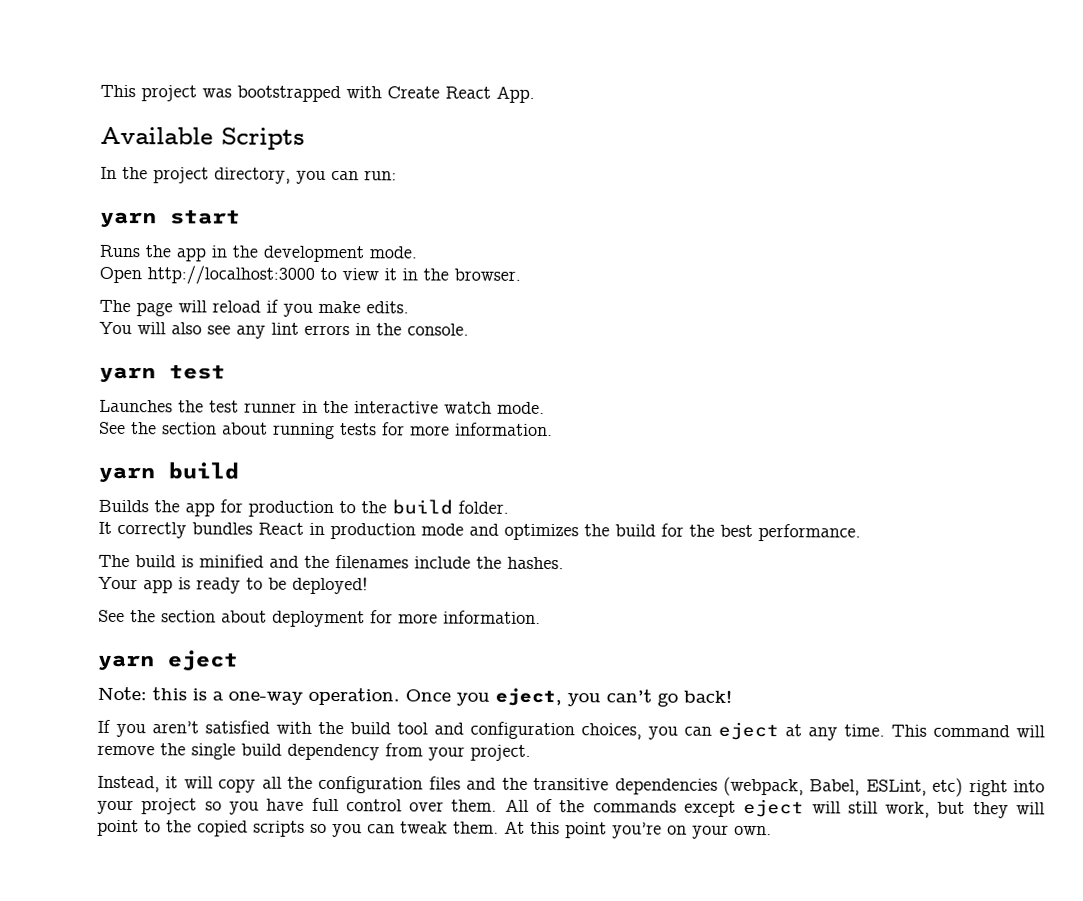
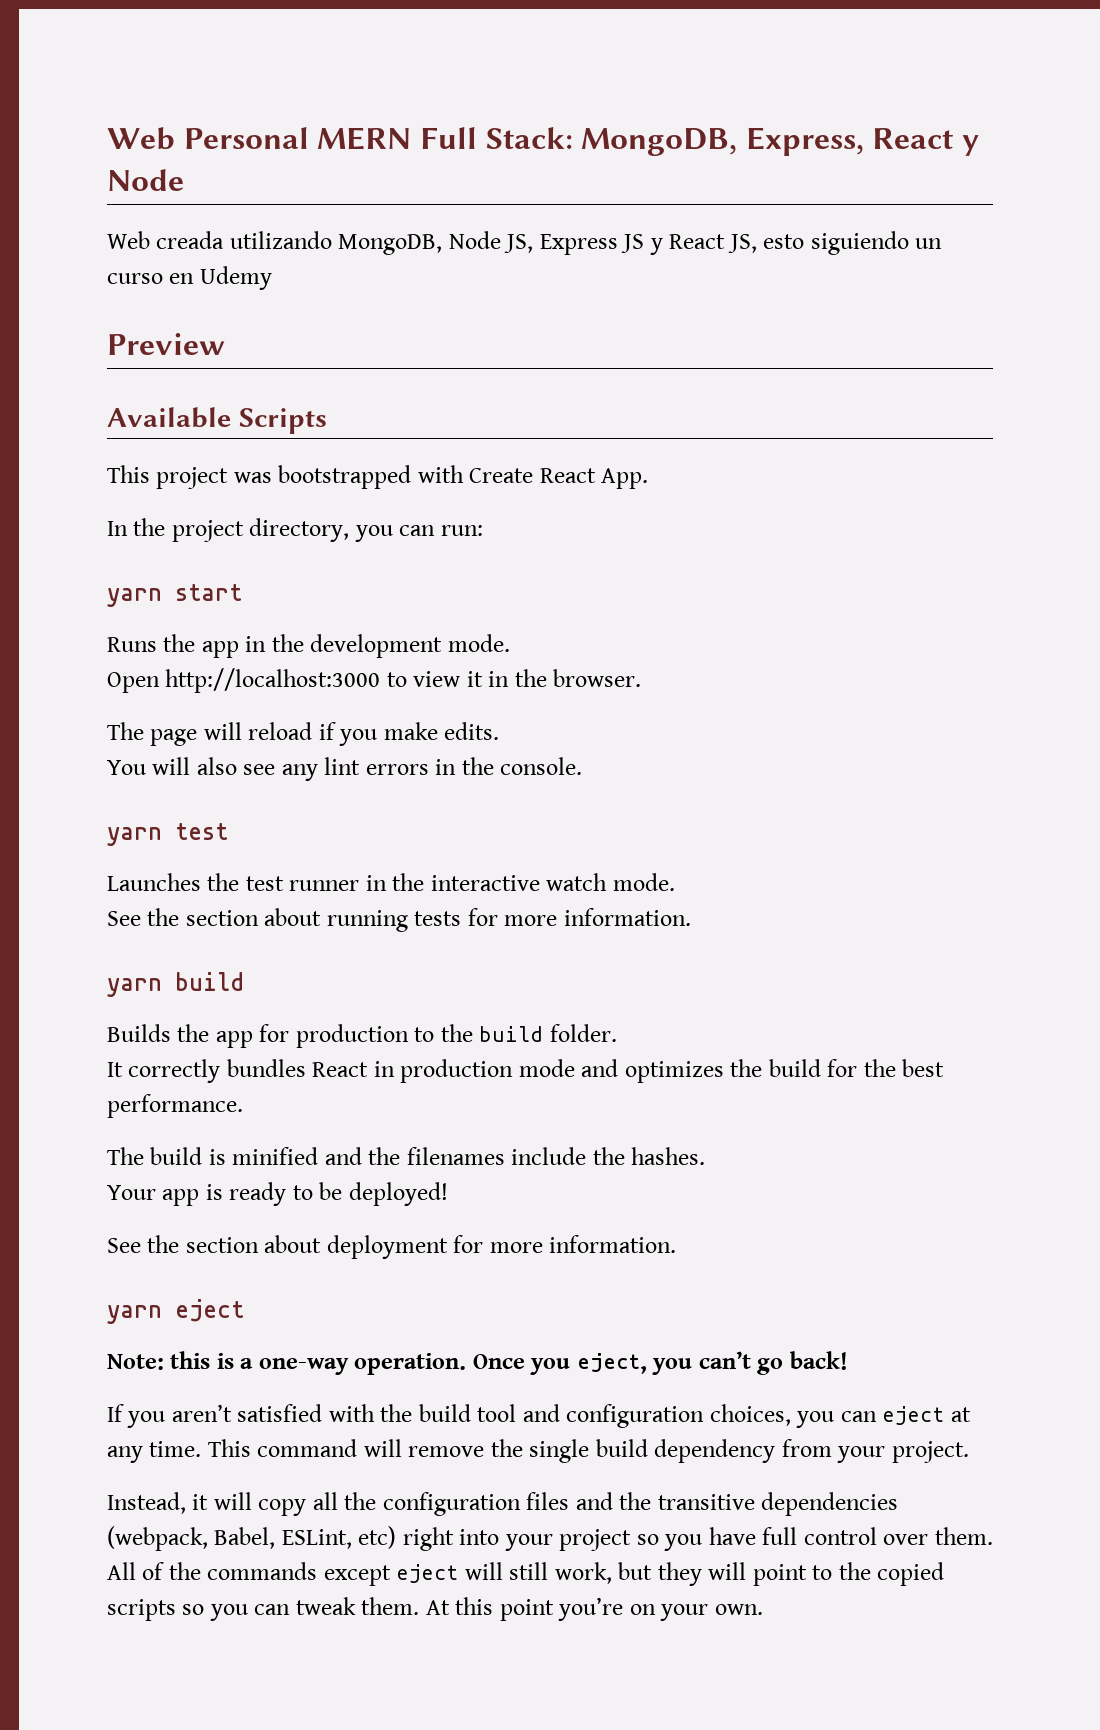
(100, 91) none -> [107,127,980,156] [107,169,184,191] [107,231,943,255] [107,266,272,290] [107,333,225,355] [107,407,327,434] Web Personal MERN Full Stack: MongoDB, Express, React y Node // Web creada utilizando MongoDB, Node JS, Express JS y React JS, esto siguiendo un curso en Udemy // Preview // Available Scripts //
[100,126,305,150] // Available Scripts -> (649, 478) none

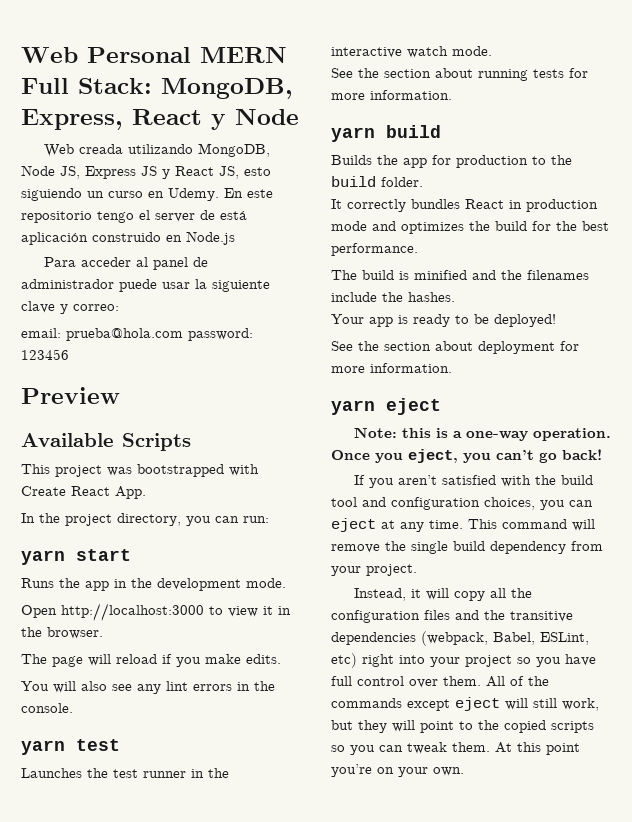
[199,266,272,290] Udemy -> [168,188,273,201] [21,210,247,223] [21,231,235,245] [43,257,208,270] [21,279,270,292] [21,301,119,314] [21,328,253,341] [21,349,69,360] Udemy. En este repositorio tengo el server de está aplicación construido en Node.js // Para acceder al panel de administrador puede usar la siguiente clave y correo: // email: prueba@hola.com password: 123456

